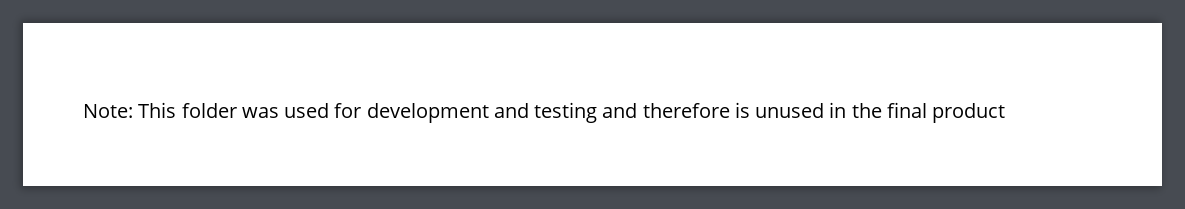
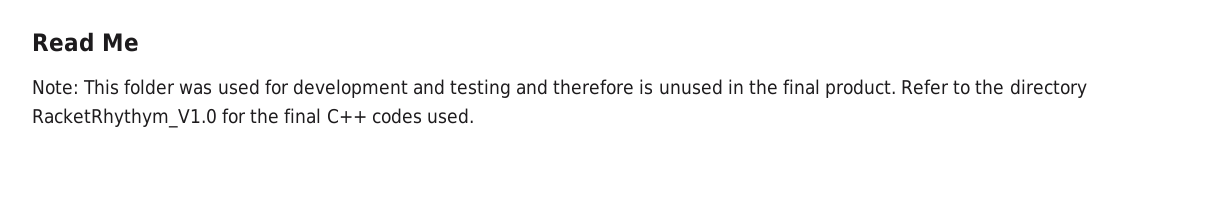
(83, 111) none -> [32,32,139,52] Read Me //
[932,103,1006,123] product -> [825,79,1087,98] [32,108,474,128] product. Refer to the directory RacketRhythym_V1.0 for the final C++ codes used.

